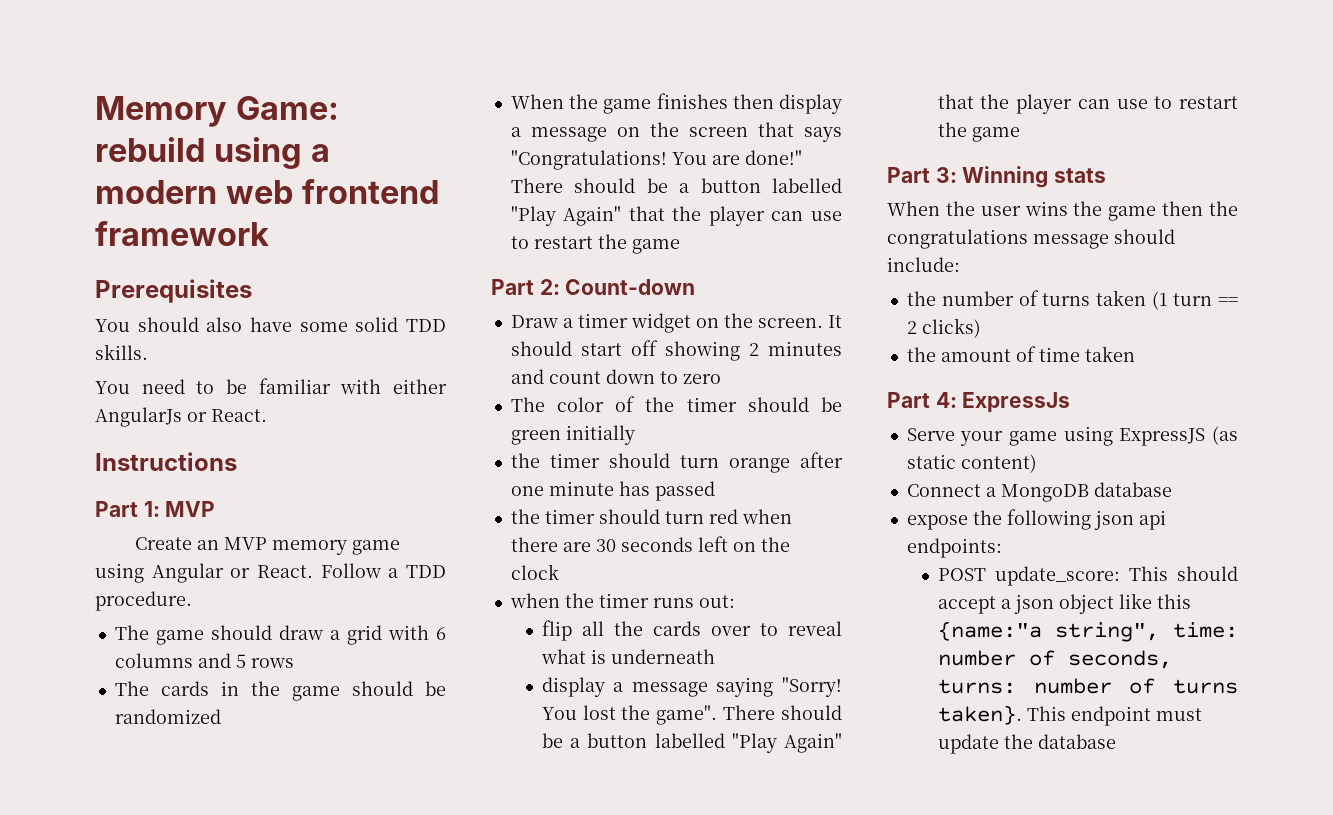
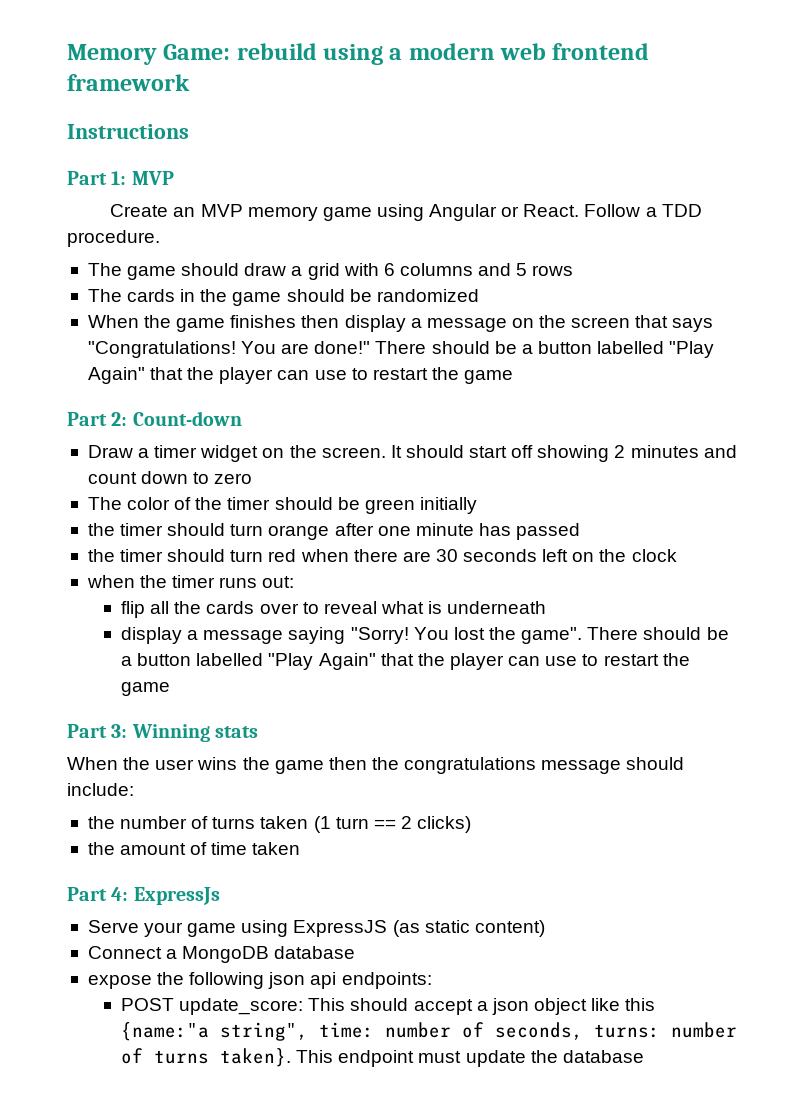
[95,279,252,303] [95,317,446,332] [95,344,148,360] [95,378,447,394] [95,407,267,427] // Prerequisites // You should also have some solid TDD skills. // You need to be familiar with either AngularJs or React. -> (190, 82) none

